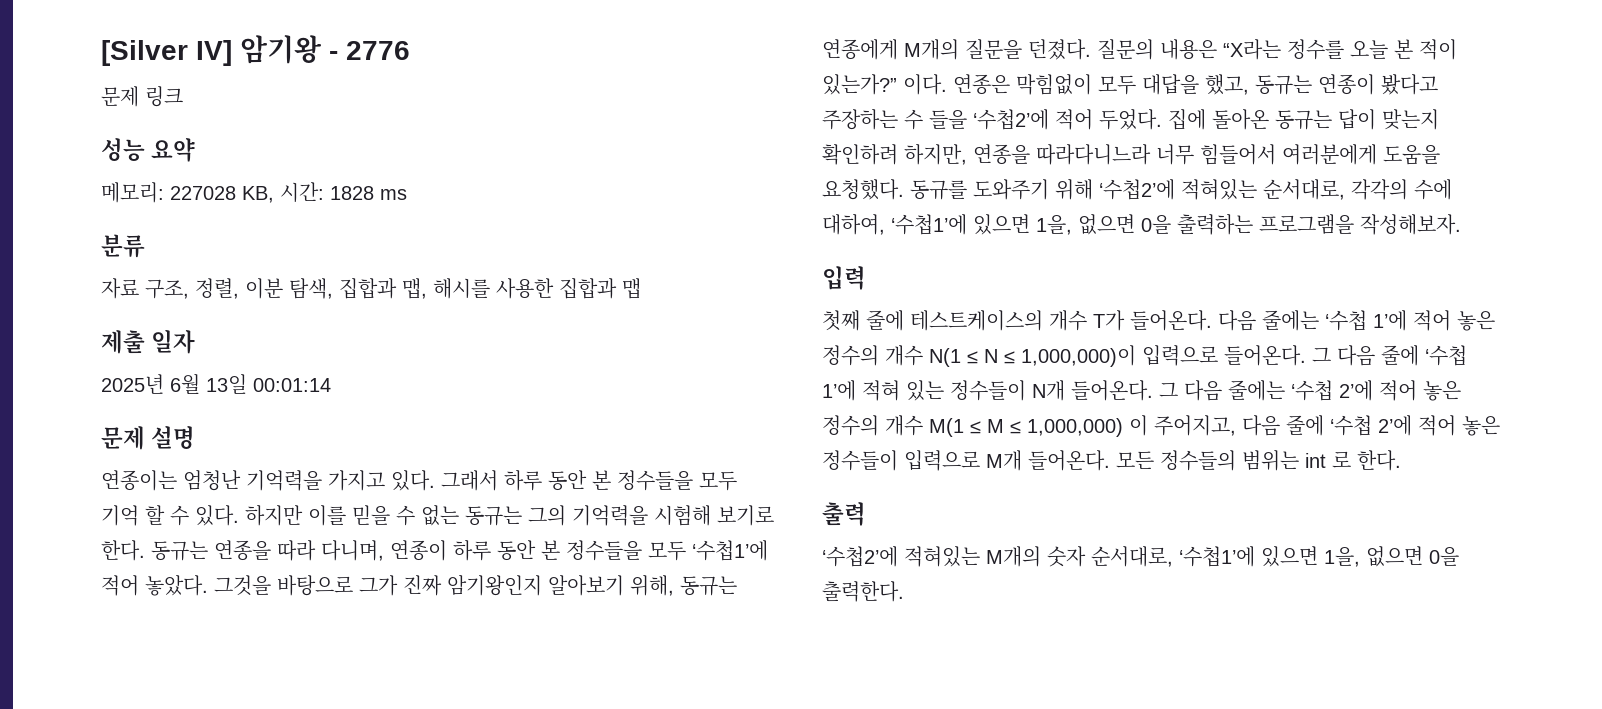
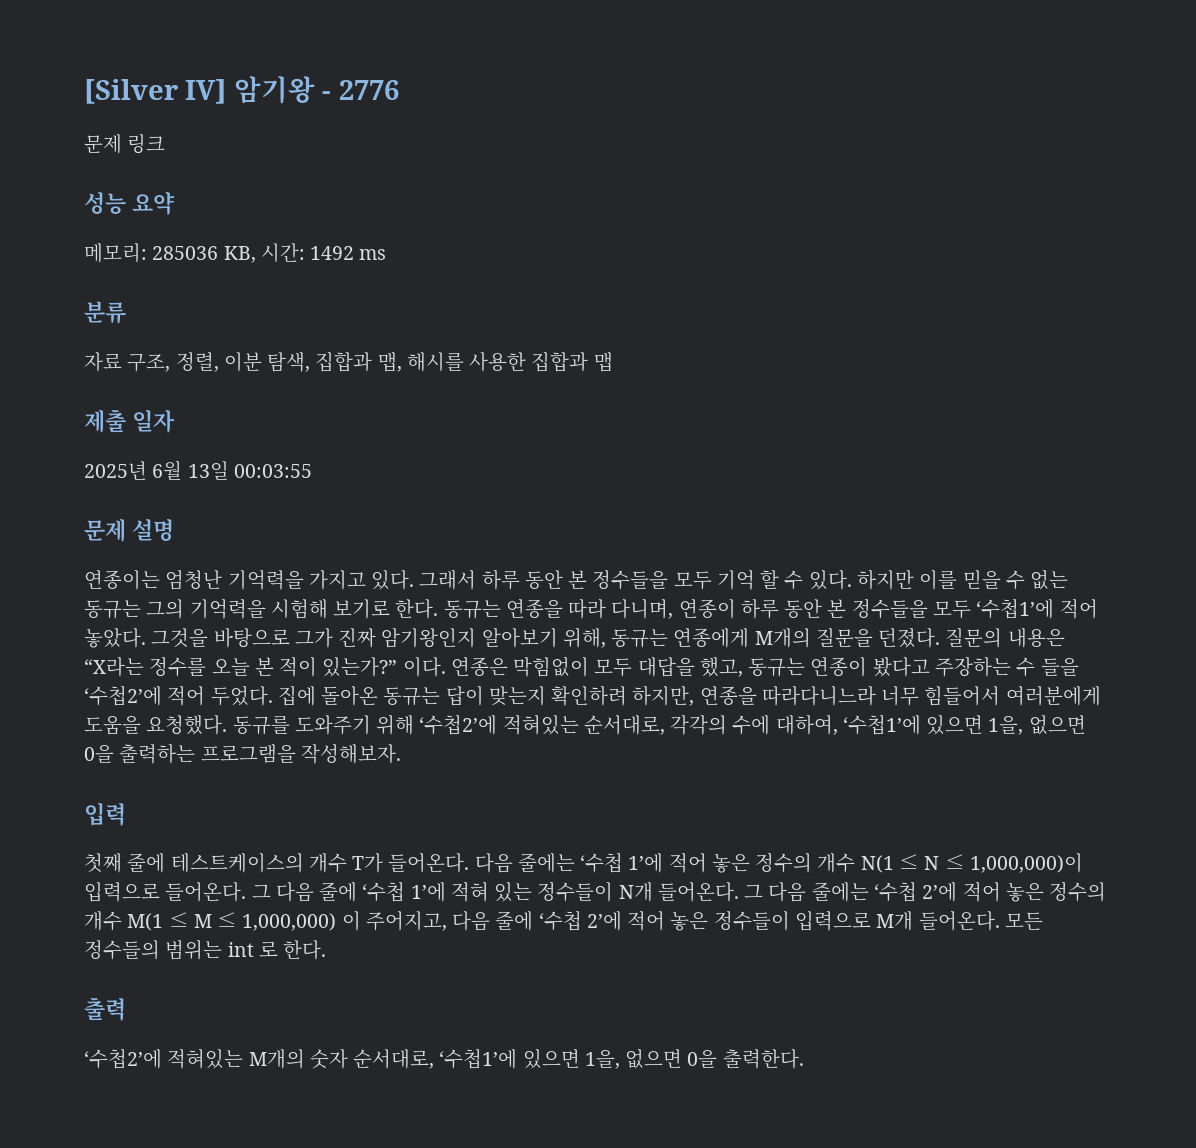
[170,186,236,200] 227028 -> [152,246,219,260] 285036
[330,186,374,200] 1828 -> [310,246,355,260] 1492
[253,378,331,392] 00:01:14 -> [233,464,312,478] 00:03:55

